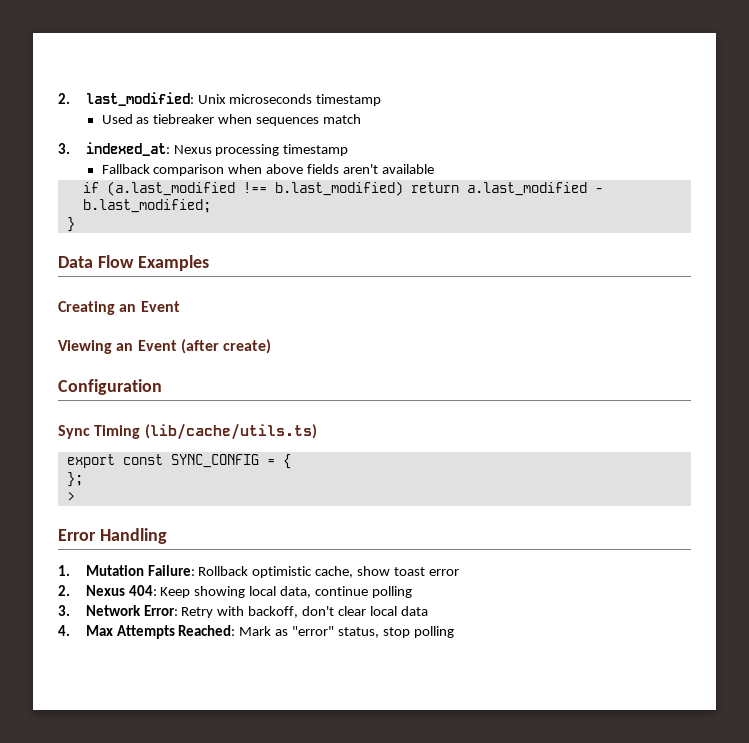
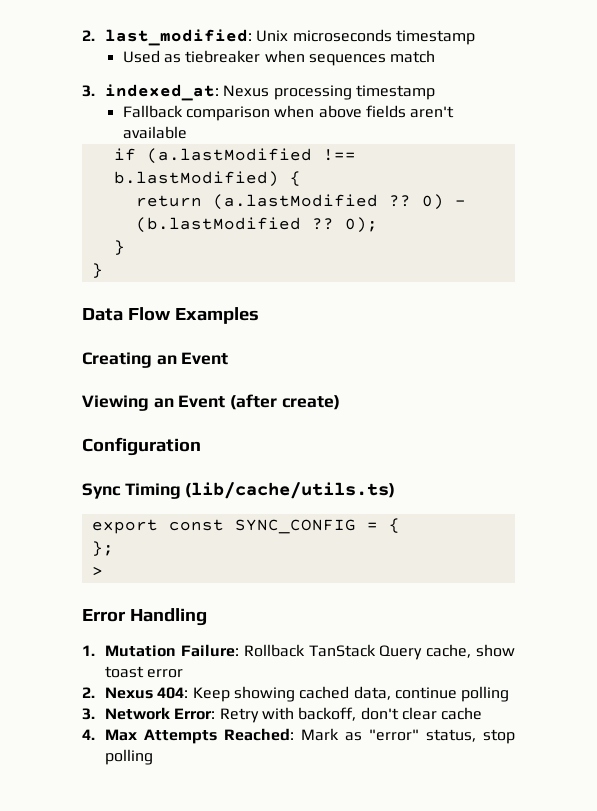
[106,181,603,196] [82,199,211,213] (a.last_modified !== b.last_modified) return a.last_modified - b.last_modified; -> [146,148,356,164] [113,171,301,187] [135,194,466,210] [135,217,378,233] [113,240,125,255] (a.lastModified !== b.lastModified) { // return (a.lastModified ?? 0) - (b.lastModified ?? 0); // }
[252,566,313,578] optimistic -> [308,644,423,660] TanStack Query
[249,586,277,596] local -> [299,686,350,699] cached
[369,606,428,616] local data -> [441,707,483,720] cache

